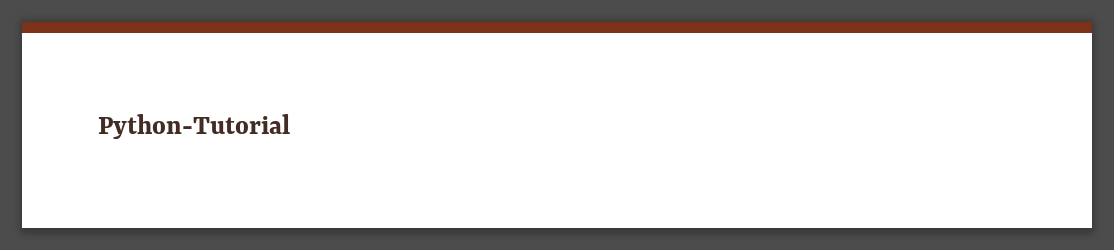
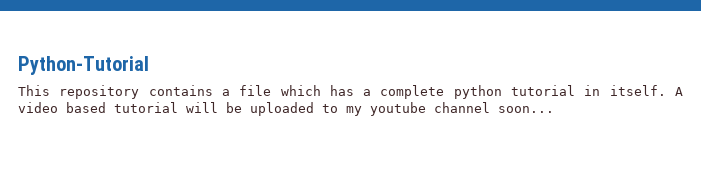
(290, 126) none -> [18,85,683,99] [18,102,554,116] // This repository contains a file which has a complete python tutorial in itself. A video based tutorial will be uploaded to my youtube channel soon...

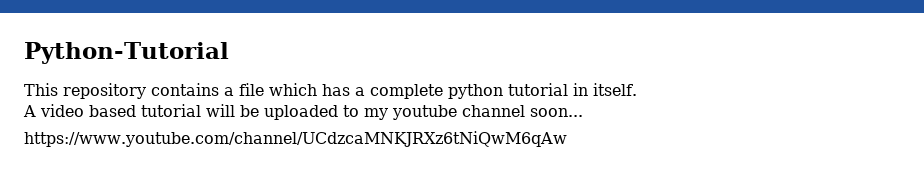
(666, 90) none -> (637, 89) //
(554, 109) none -> [24,131,567,147] // https://www.youtube.com/channel/UCdzcaMNKJRXz6tNiQwM6qAw

